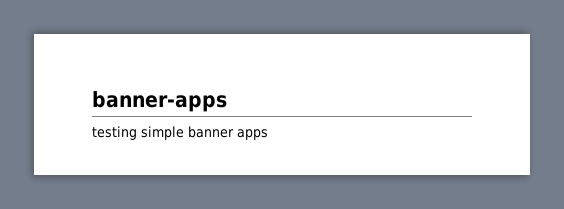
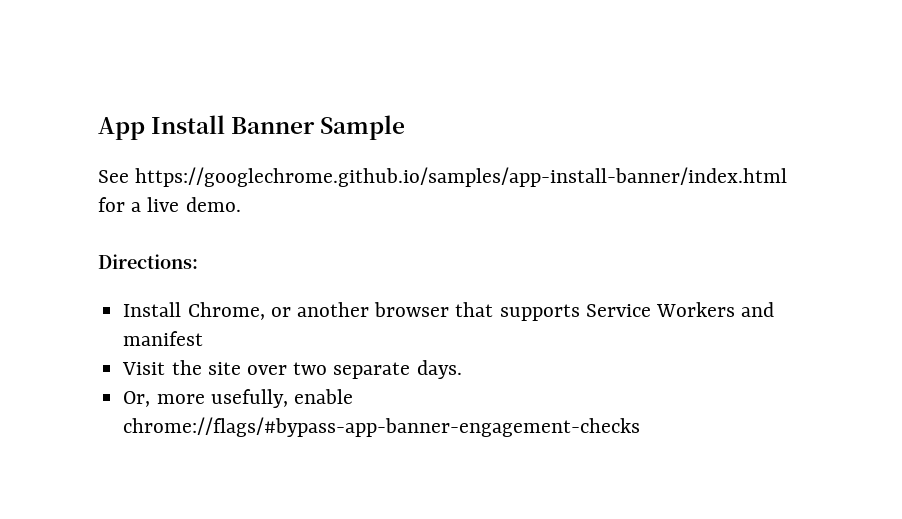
[92,91,227,112] [92,126,268,140] banner-apps // testing simple banner apps -> [98,115,406,140] [98,167,788,187] [98,197,241,212] [98,254,198,269] [123,302,775,321] [123,331,204,346] [122,360,462,379] [123,389,353,408] [123,417,641,437] App Install Banner Sample // See https://googlechrome.github.io/samples/app-install-banner/index.html for a live demo. // Directions: // Install Chrome, or another browser that supports Service Workers and manifest // Visit the site over two separate days. // Or, more usefully, enable chrome://flags/#bypass-app-banner-engagement-checks

